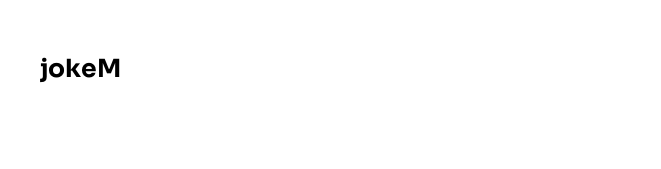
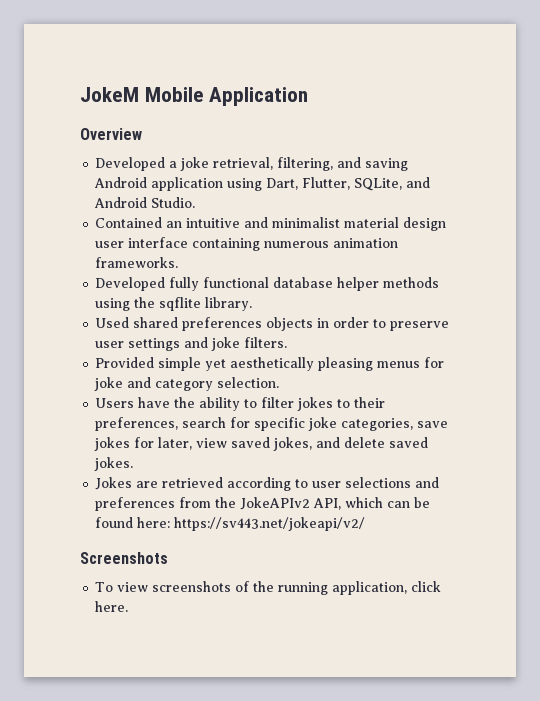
[40,57,121,83] jokeM -> [80,87,309,106] [80,128,142,140] [95,157,409,171] [94,177,431,191] [94,197,196,208] [95,217,447,231] [95,237,399,251] [95,257,179,268] [95,277,440,291] [95,297,253,311] [95,317,450,331] [95,337,288,351] [95,357,445,371] [94,377,280,391] [95,397,386,411] [95,417,449,431] [94,437,429,451] [94,457,134,471] [95,477,440,491] [95,497,431,511] [95,517,366,531] [80,552,168,564] [95,581,442,595] [95,601,129,612] JokeM Mobile Application // Overview // Developed a joke retrieval, filtering, and saving Android application using Dart, Flutter, SQLite, and Android Studio. // Contained an intuitive and minimalist material design user interface containing numerous animation frameworks. // Developed fully functional database helper methods using the sqflite library. // Used shared preferences objects in order to preserve user settings and joke filters. // Provided simple yet aesthetically pleasing menus for joke and category selection. // Users have the ability to filter jokes to their preferences, search for specific joke categories, save jokes for later, view saved jokes, and delete saved jokes. // Jokes are retrieved according to user selections and preferences from the JokeAPIv2 API, which can be found here: https://sv443.net/jokeapi/v2/ // Screenshots // To view screenshots of the running application, click here.

